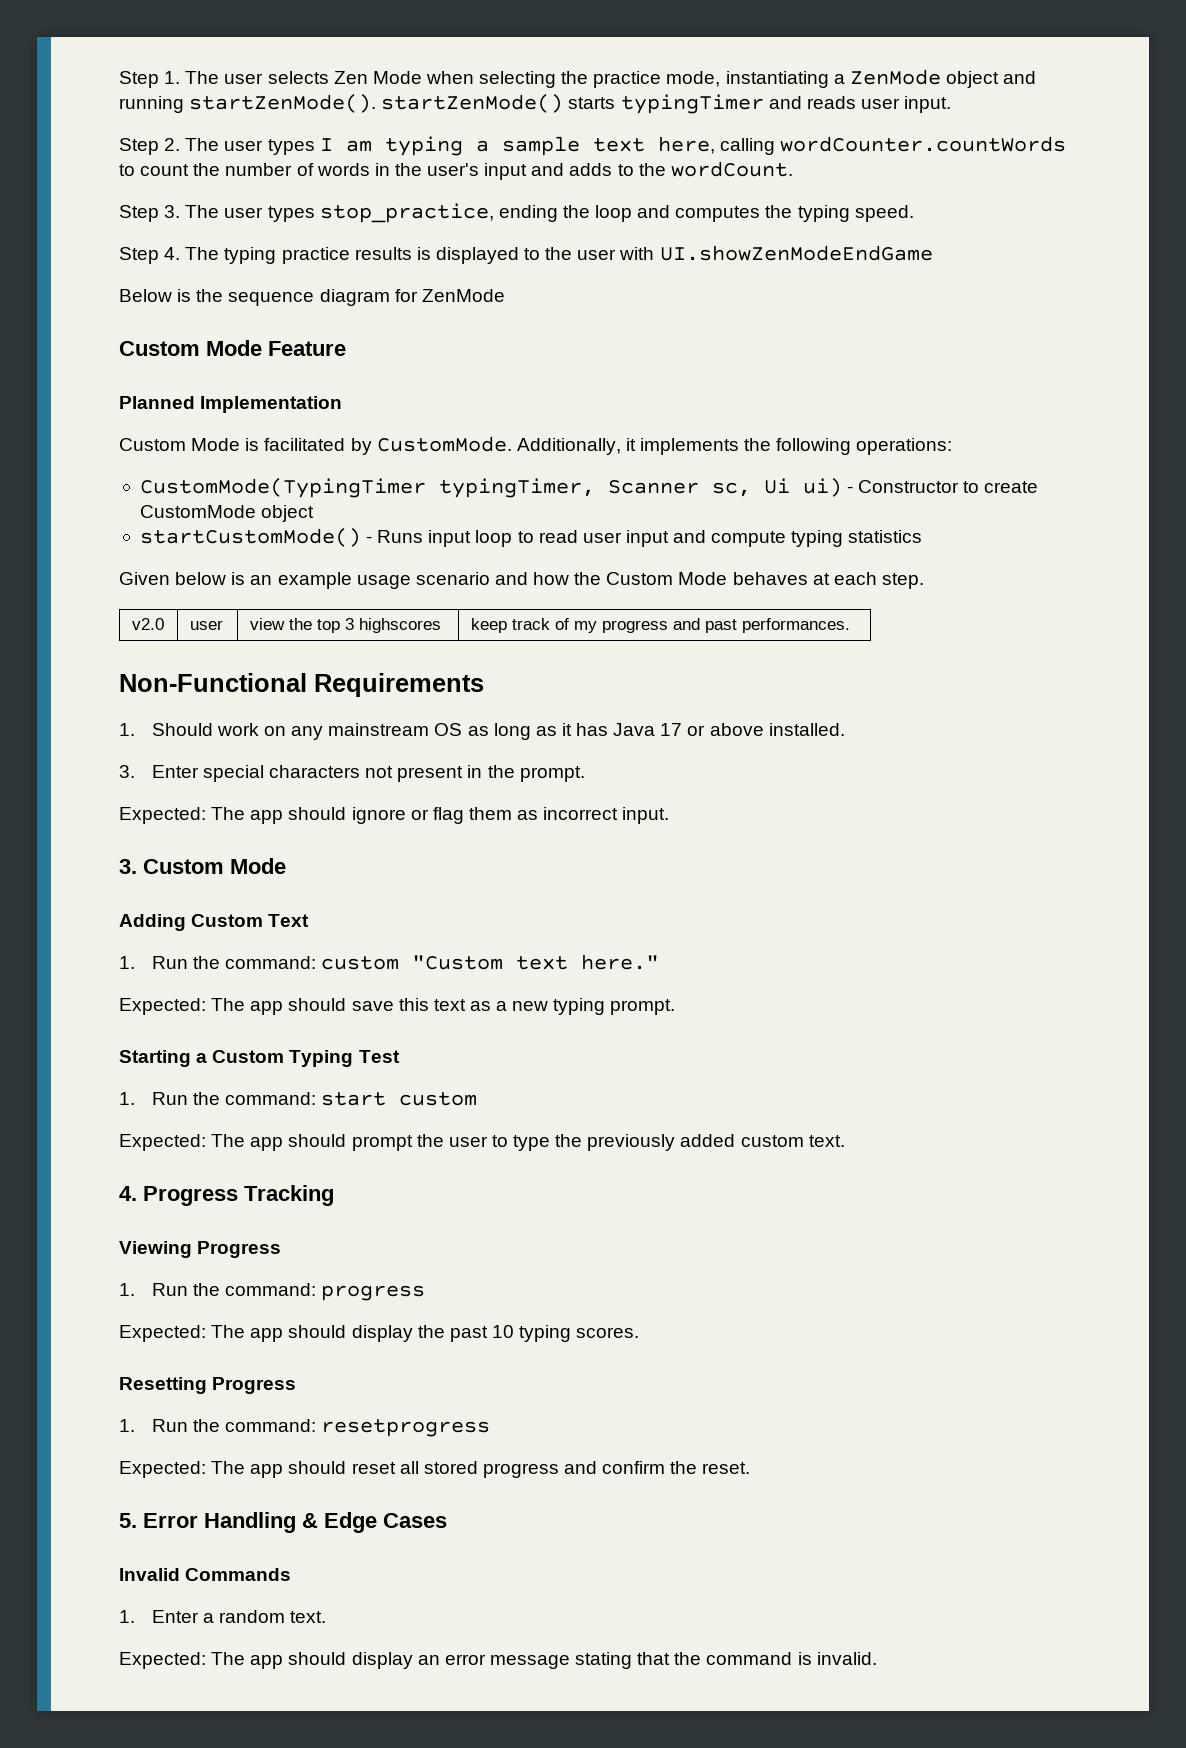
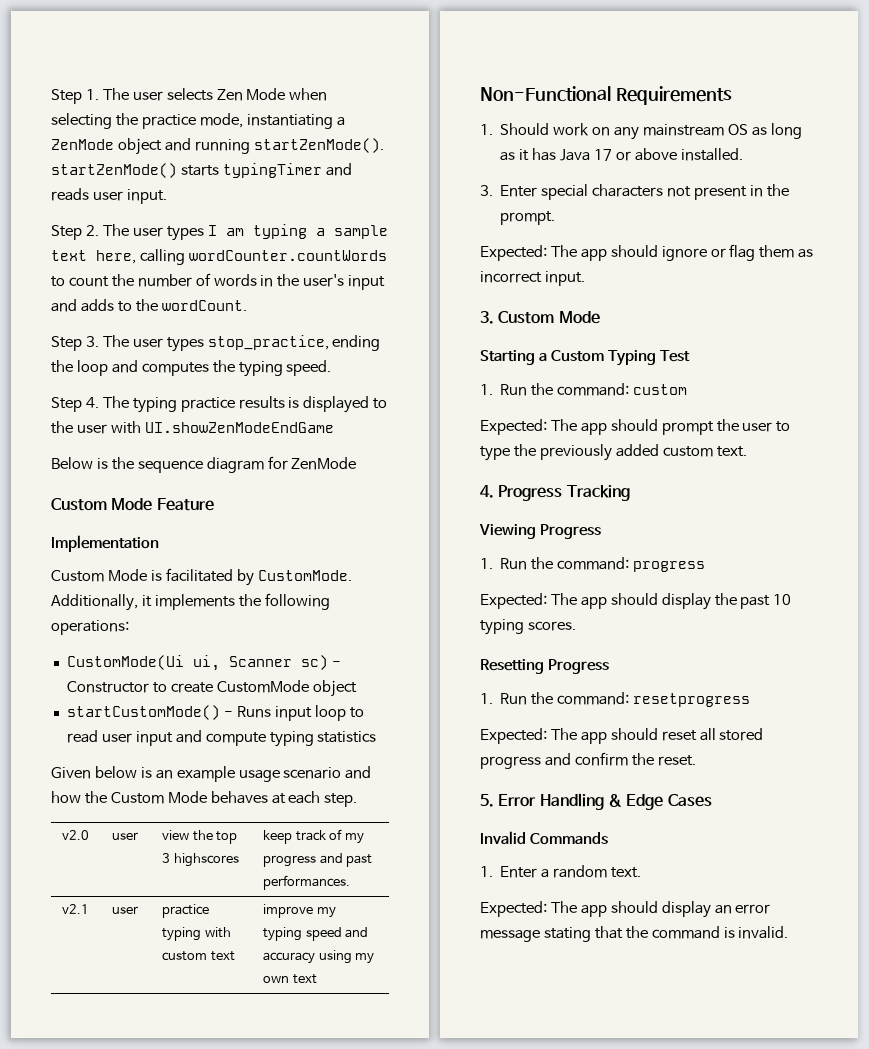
[119,396,195,409] Planned -> (214, 504) none
[139,478,842,498] CustomMode(TypingTimer typingTimer, Scanner sc, Ui ui) -> [66,655,328,671] CustomMode(Ui ui, Scanner sc)
(850, 625) none -> [62,904,90,914] [112,906,139,914] [162,904,210,918] [162,927,231,941] [162,951,235,961] [263,904,336,918] [263,927,369,941] [263,950,375,964] [263,974,317,984] // v2.1 | user | practice typing with custom text | improve my typing speed and accuracy using my own text
[119,914,310,931] [119,954,660,970] [119,998,676,1015] // Adding Custom Text // 1. Run the command: custom "Custom text here." // Expected: The app should save this text as a new typing prompt. -> (600, 317) none
[321,1092,387,1106] start -> (630, 389) none

